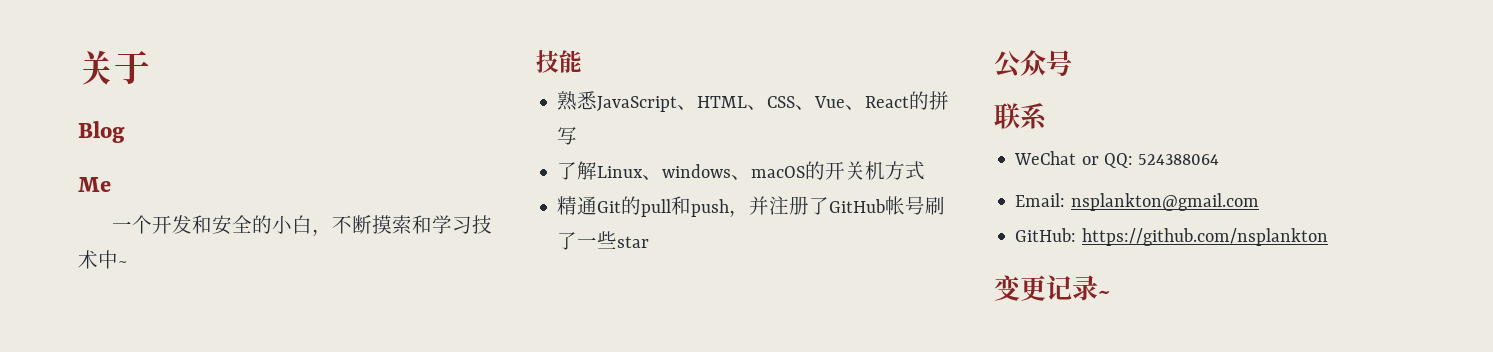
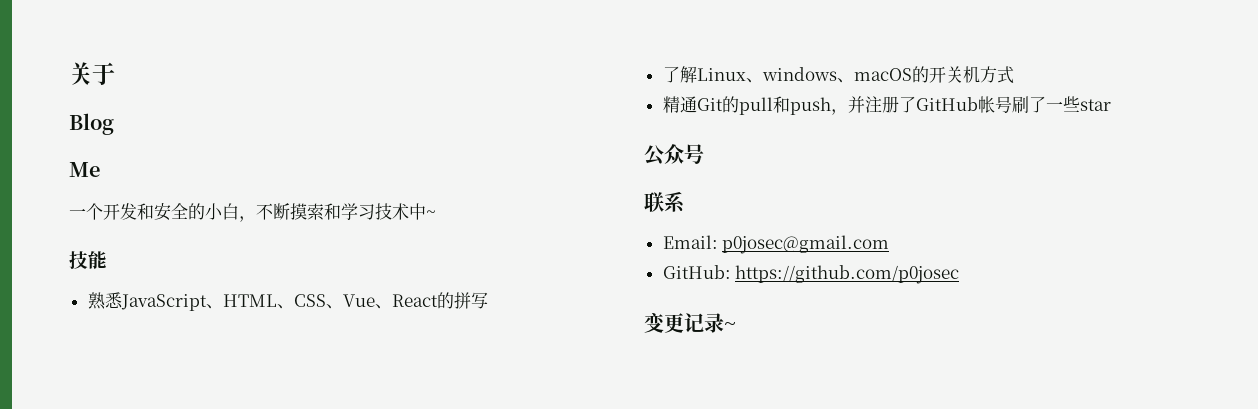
[1014,151,1220,168] // WeChat or QQ: 524388064 -> (685, 202) none
[1070,193,1259,211] nsplankton@gmail.com -> [722,235,890,254] p0josec@gmail.com
[1081,228,1328,246] https://github.com/nsplankton -> [735,265,960,284] https://github.com/p0josec

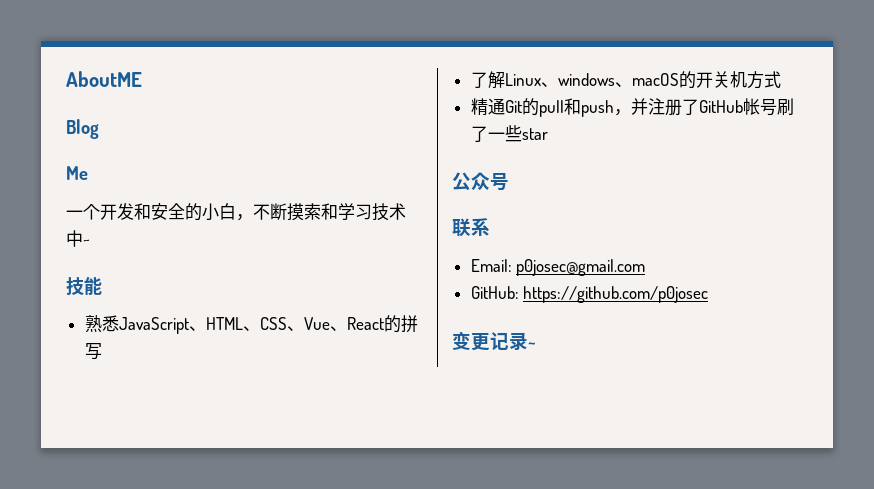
[69,62,115,85] 关于 -> [66,71,142,87] AboutME

